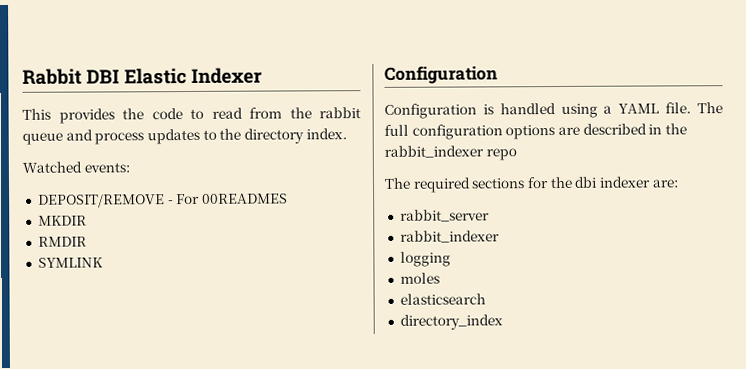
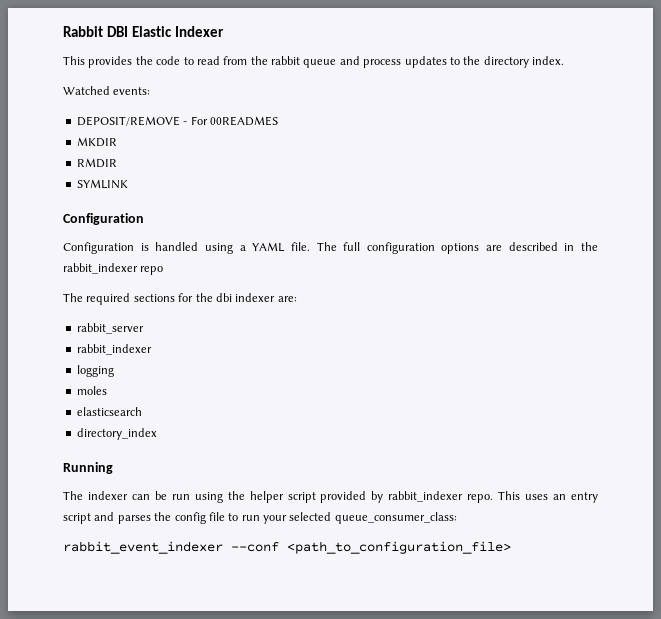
(503, 322) none -> [63,462,113,474] [63,491,598,503] [63,512,457,524] [63,541,511,554] // Running // The indexer can be run using the helper script provided by rabbit_indexer repo. This uses an entry script and parses the config file to run your selected queue_consumer_class: // rabbit_event_indexer --conf <path_to_configuration_file>

